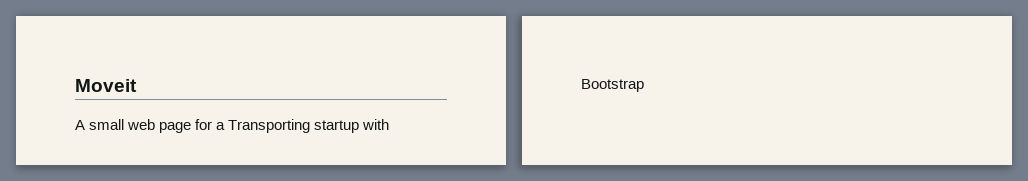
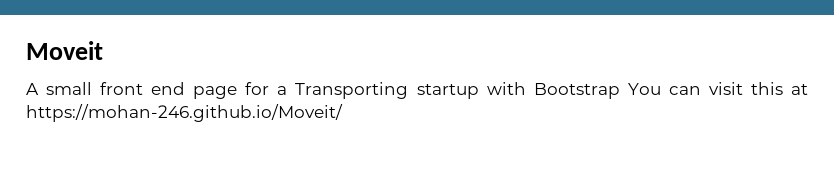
[127,119,156,130] web -> [100,82,186,95] front end
(644, 85) none -> [627,82,809,95] [26,104,343,122] You can visit this at https://mohan-246.github.io/Moveit/

